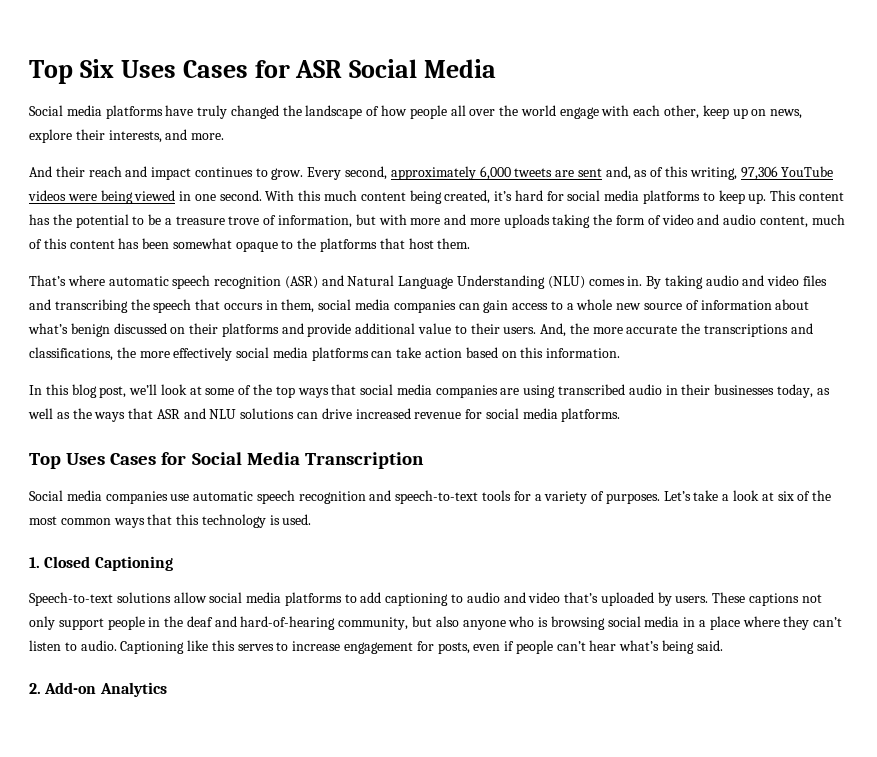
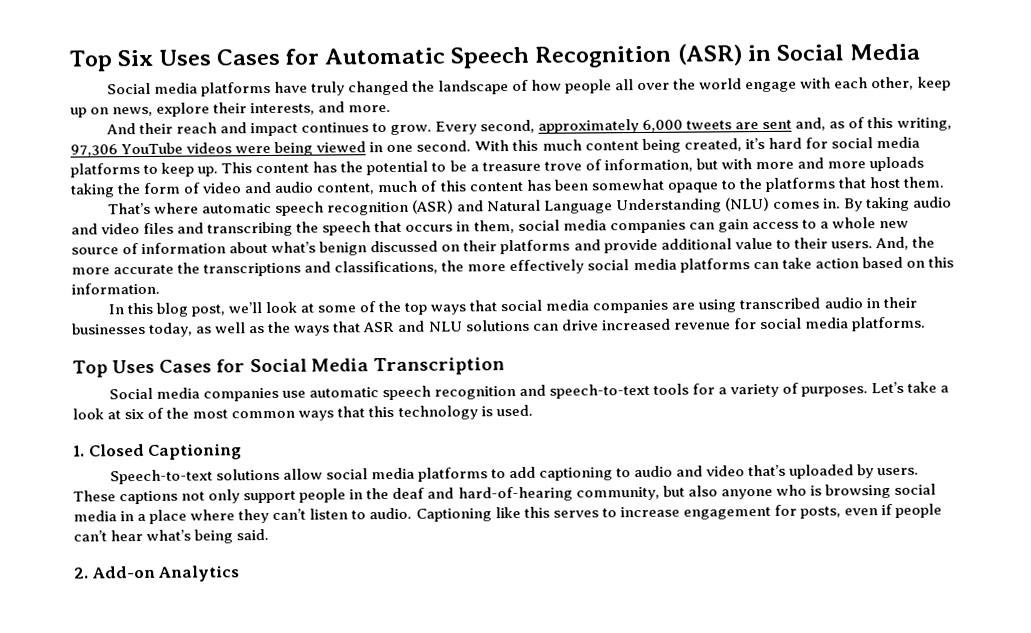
[295,60,343,78] ASR -> [323,43,772,69] Automatic Speech Recognition (ASR) in

